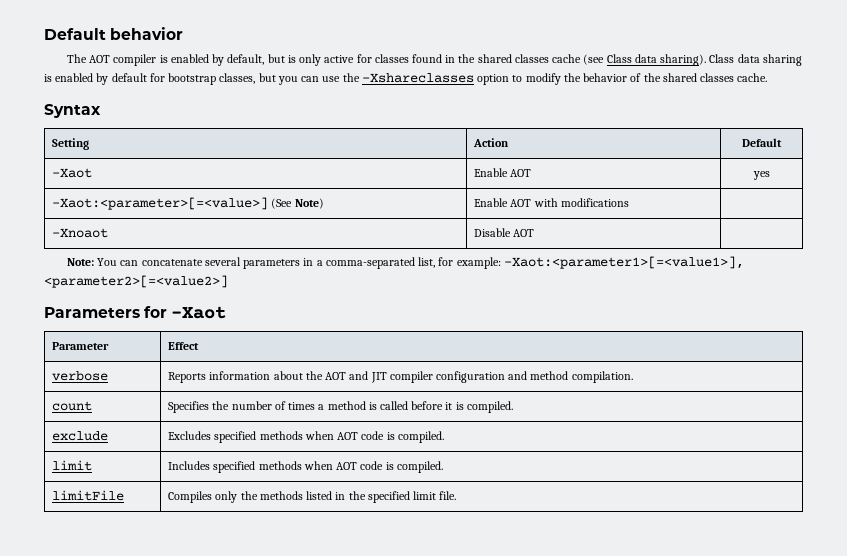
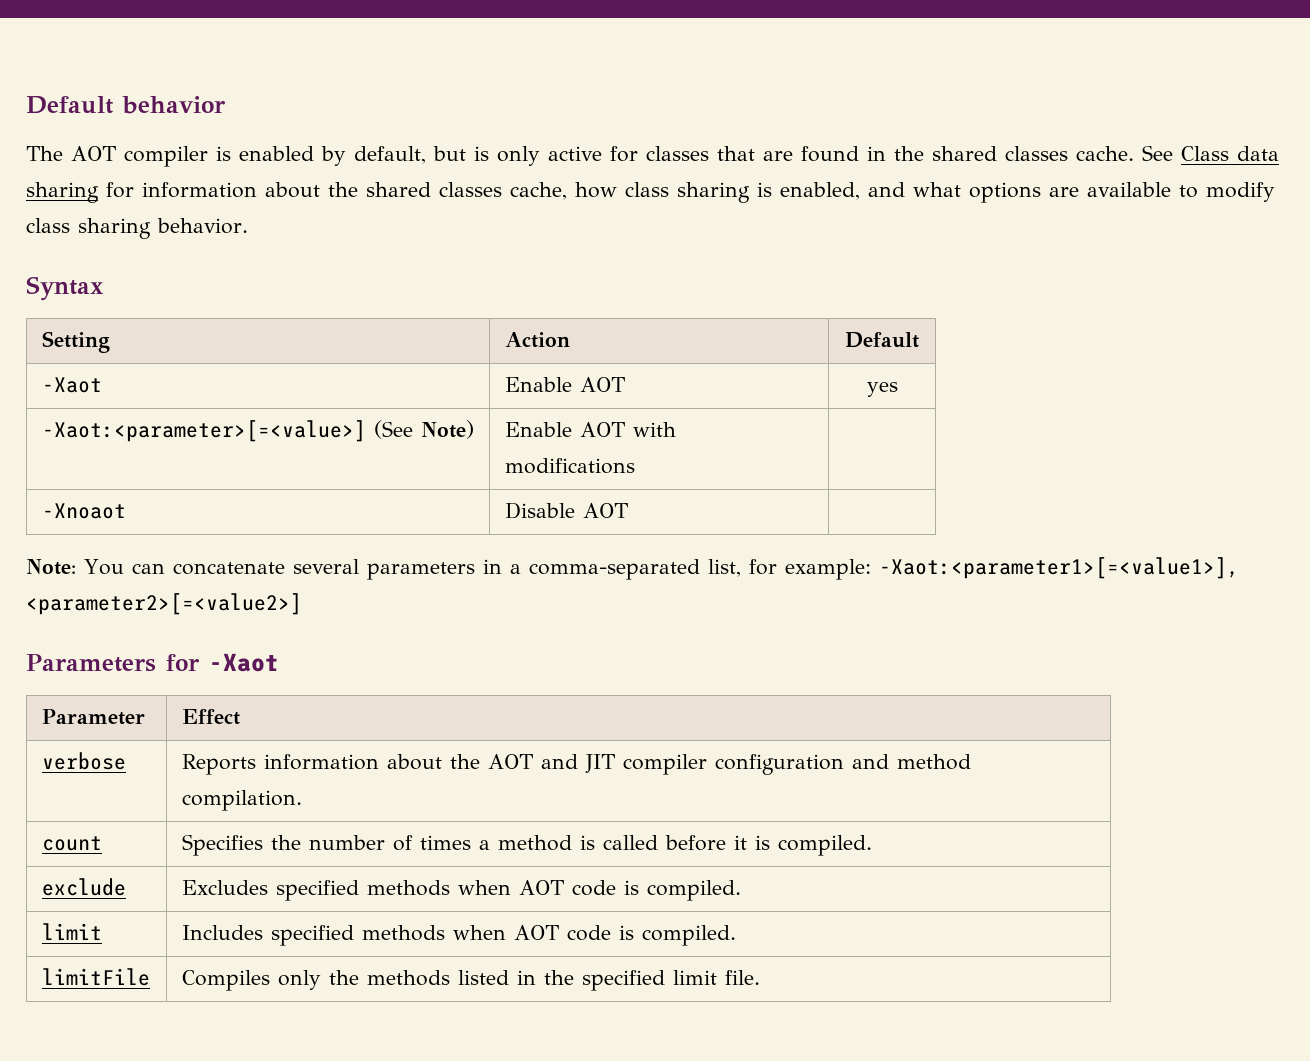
(409, 58) none -> [717,146,793,161] that are
[552,54,802,66] [44,73,768,85] cache (see Class data sharing). Class data sharing is enabled by default for bootstrap classes, but you can use the -Xshareclasses option to modify the behavior of the shared classes cache. -> [1076,145,1279,161] [26,182,1275,203] [26,218,248,239] cache. See Class data sharing for information about the shared classes cache, how class sharing is enabled, and what options are available to modify class sharing behavior.

